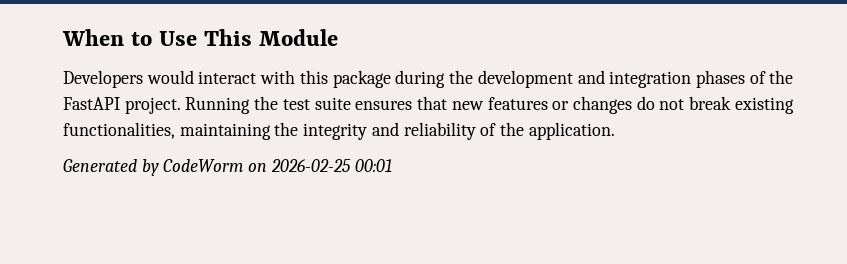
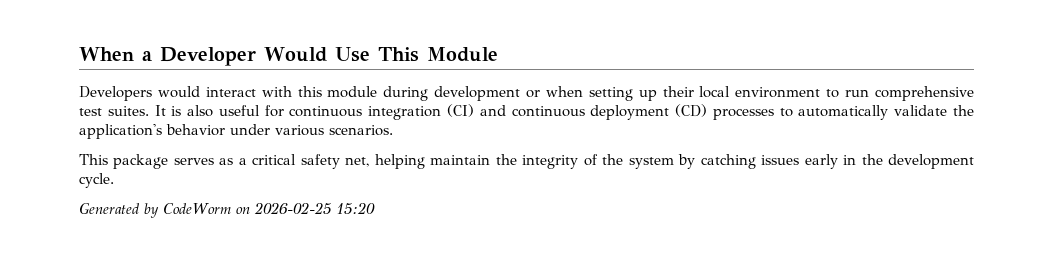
[131,32,153,46] to -> [142,47,327,66] a Developer Would
[332,70,794,88] [63,96,794,114] [63,122,615,140] package during the development and integration phases of the FastAPI project. Running the test suite ensures that new features or changes do not break existing functionalities, maintaining the integrity and reliability of the application. -> [327,86,974,101] [79,104,975,120] [79,124,393,139] [79,154,975,169] [79,173,114,188] module during development or when setting up their local environment to run comprehensive test suites. It is also useful for continuous integration (CI) and continuous deployment (CD) processes to automatically validate the application's behavior under various scenarios. // This package serves as a critical safety net, helping maintain the integrity of the system by catching issues early in the development cycle.
[354,159,392,172] 00:01 -> [335,202,375,215] 15:20

